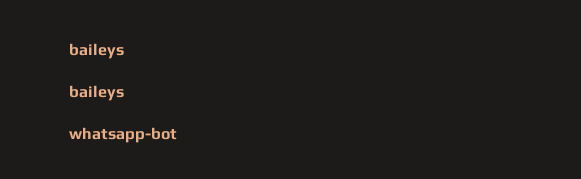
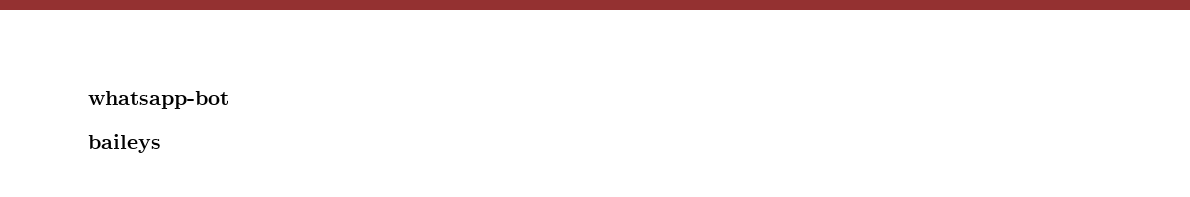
[69,43,124,59] [69,85,124,101] [69,127,177,143] baileys // baileys // whatsapp-bot -> [88,91,229,109] [88,134,161,153] whatsapp-bot // baileys

